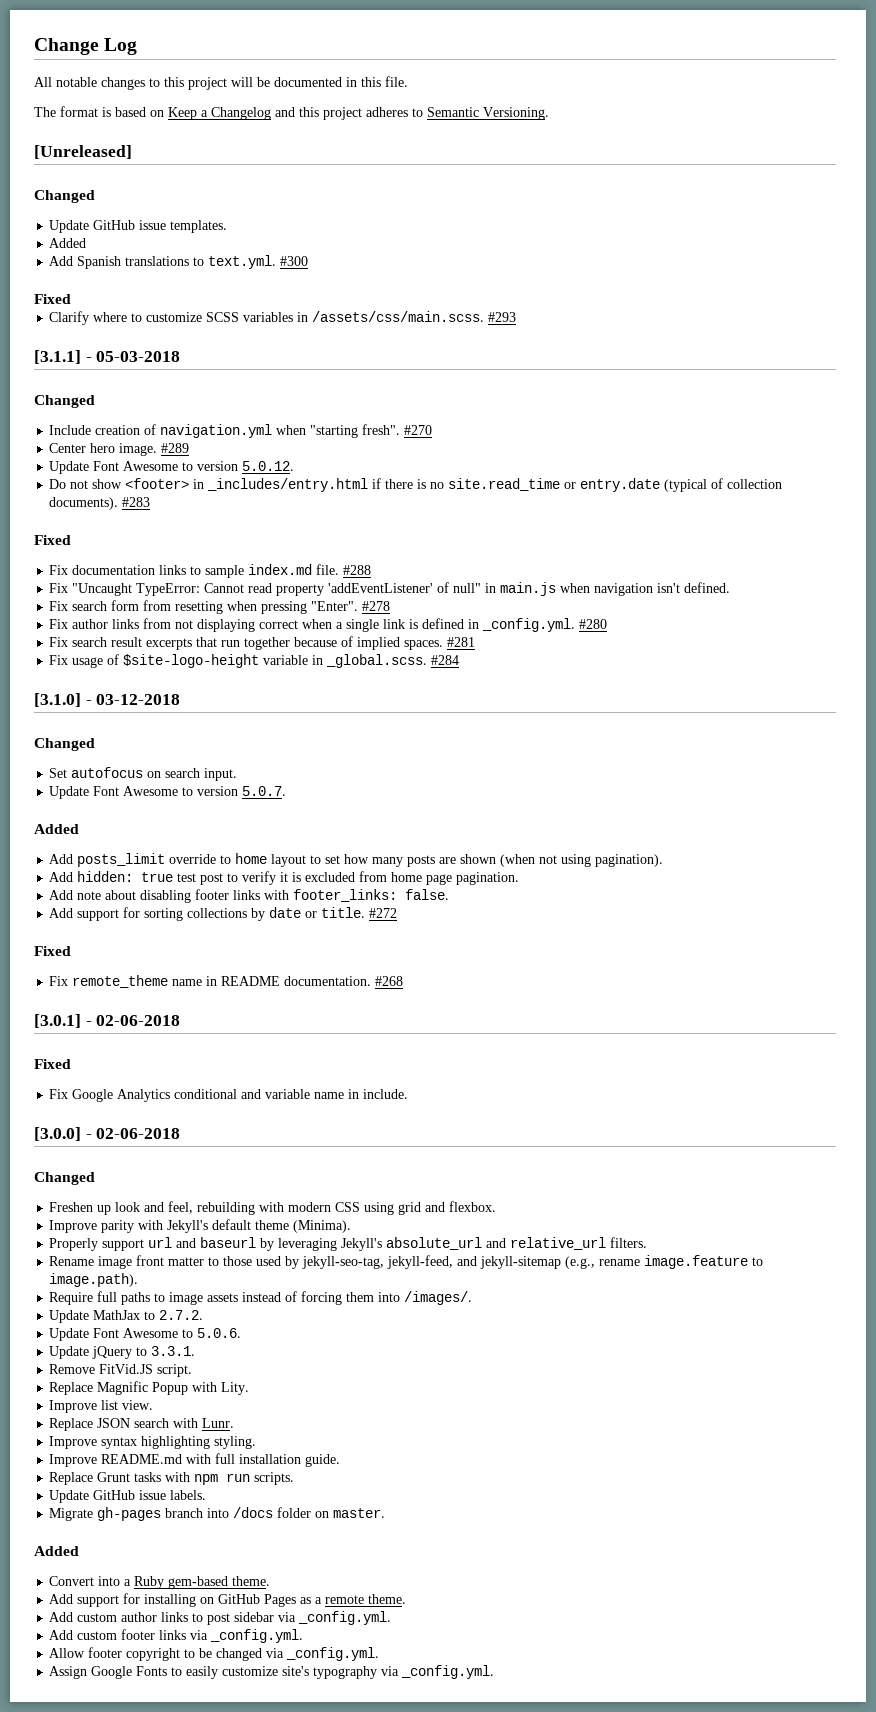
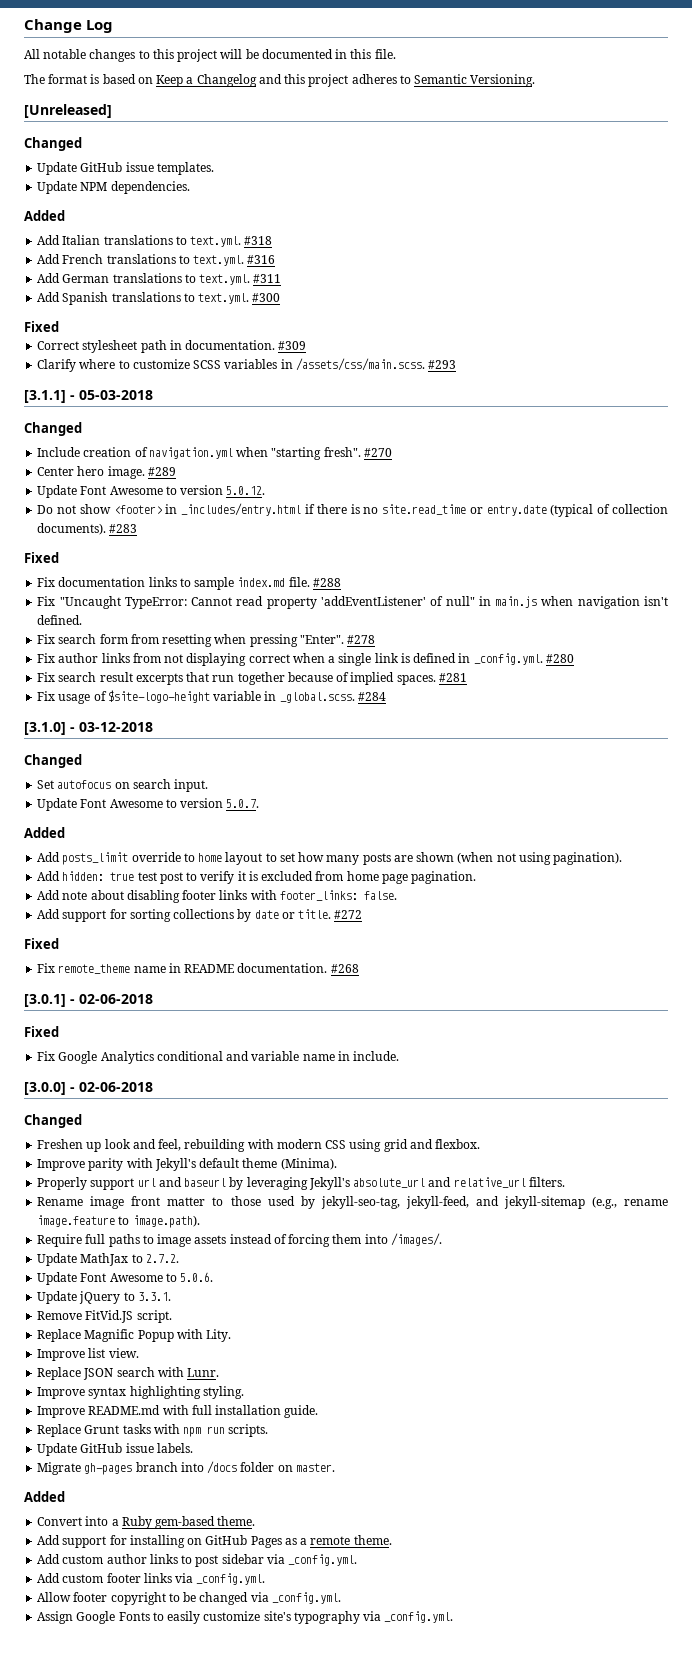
[49,238,87,248] Added -> [37,181,190,194] [24,210,65,221] [37,235,273,247] [37,254,276,266] [37,273,282,285] Update NPM dependencies. // Added // Add Italian translations to text.yml. #318 // Add French translations to text.yml. #316 // Add German translations to text.yml. #311
(71, 299) none -> [37,340,307,353] // Correct stylesheet path in documentation. #309

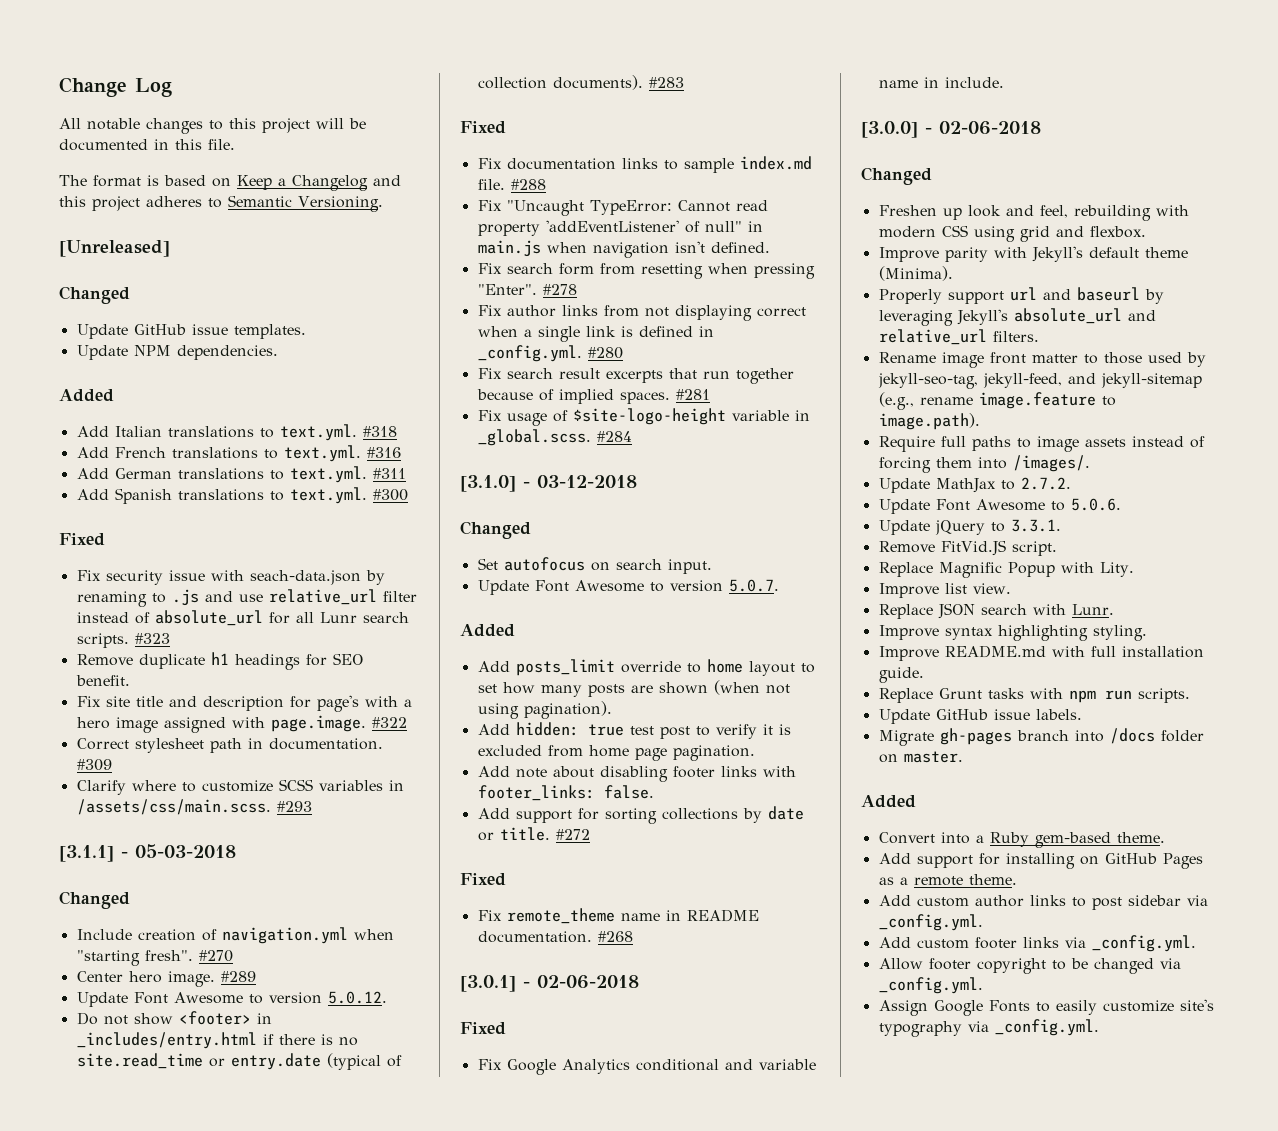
(59, 326) none -> [76,570,385,585] [76,589,417,607] [76,610,409,626] [76,633,170,648] [76,652,363,670] [75,675,130,686] [76,695,412,712] [76,715,407,733] // Fix security issue with seach-data.json by renaming to .js and use relative_url filter instead of absolute_url for all Lunr search scripts. #323 // Remove duplicate h1 headings for SEO benefit. // Fix site title and description for page's with a hero image assigned with page.image. #322

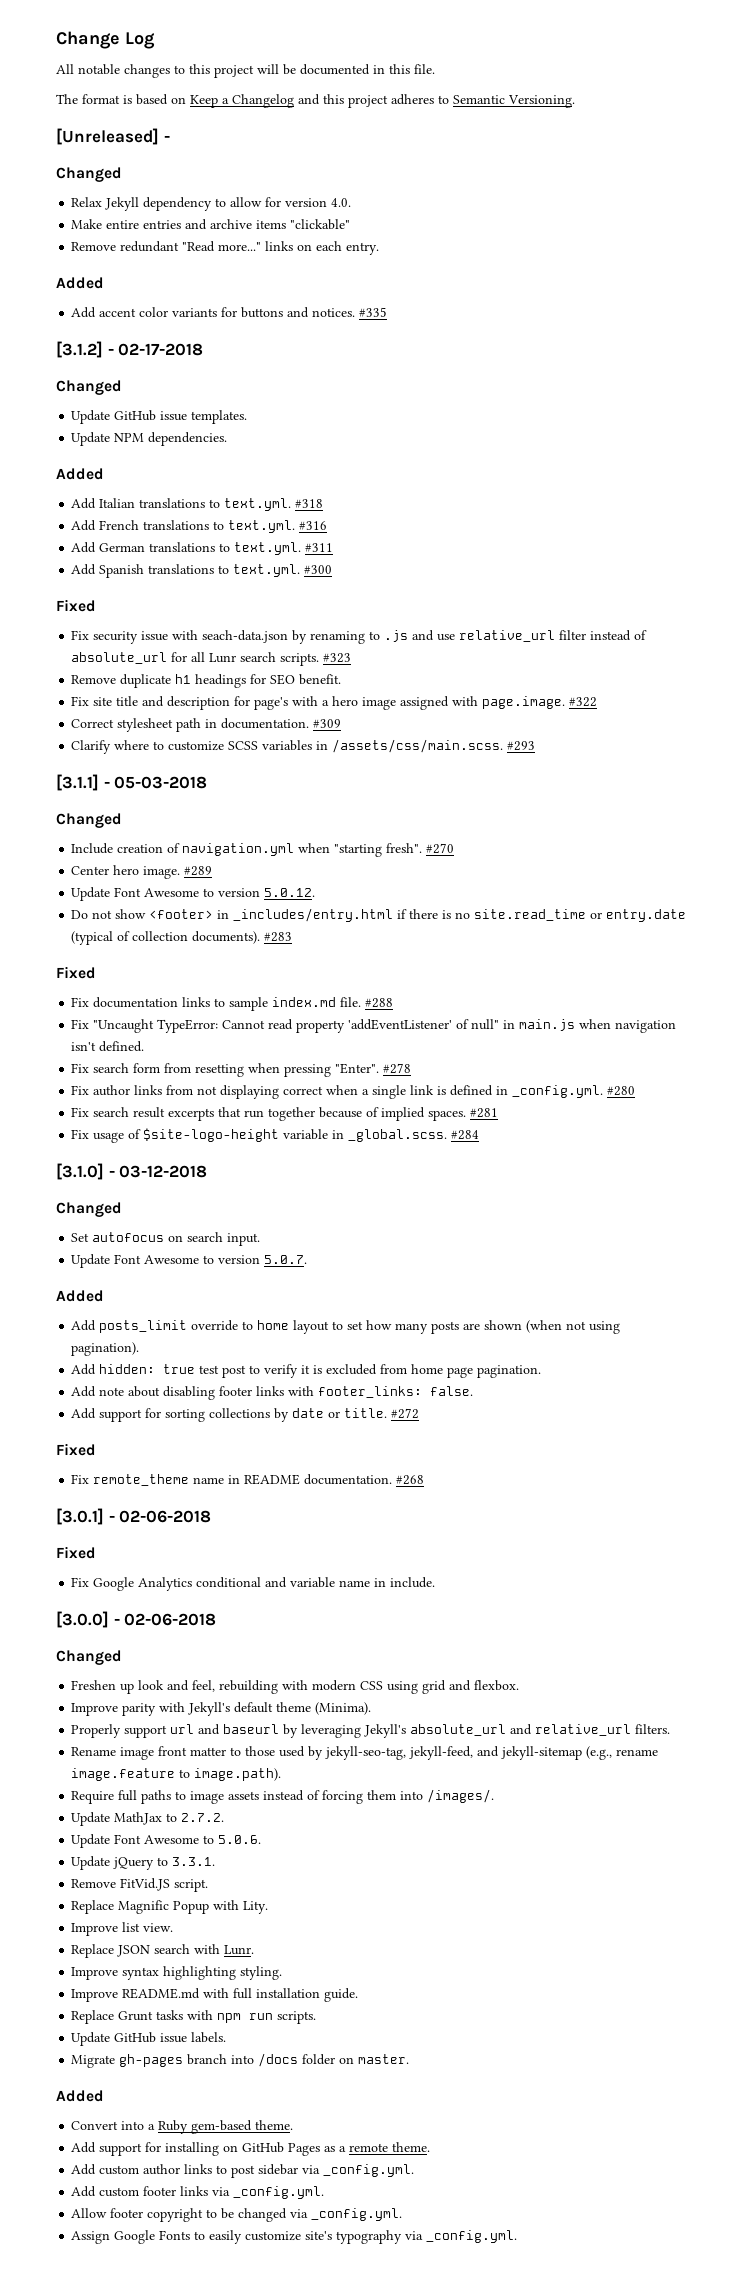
(170, 248) none -> [163,136,170,142] [56,167,122,182] [71,197,352,211] [71,219,351,230] [71,241,380,255] [56,277,104,289] [71,307,388,318] [56,341,204,358] - // Changed // Relax Jekyll dependency to allow for version 4.0. // Make entire entries and archive items "clickable" // Remove redundant "Read more..." links on each entry. // Added // Add accent color variants for buttons and notices. #335 // [3.1.2] - 02-17-2018

